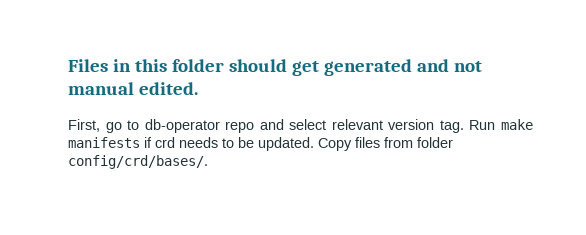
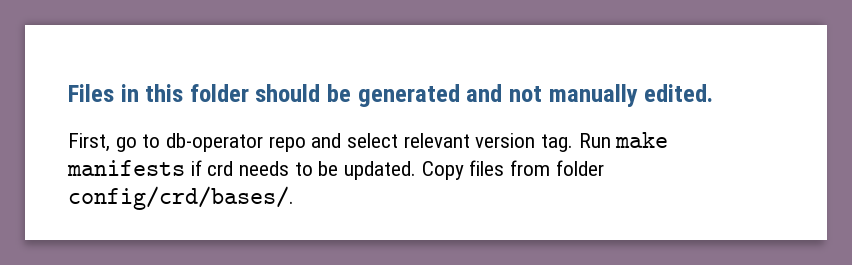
[291,61,319,76] get -> [327,84,352,102] be
[68,82,134,95] manual -> [548,84,638,107] manually

